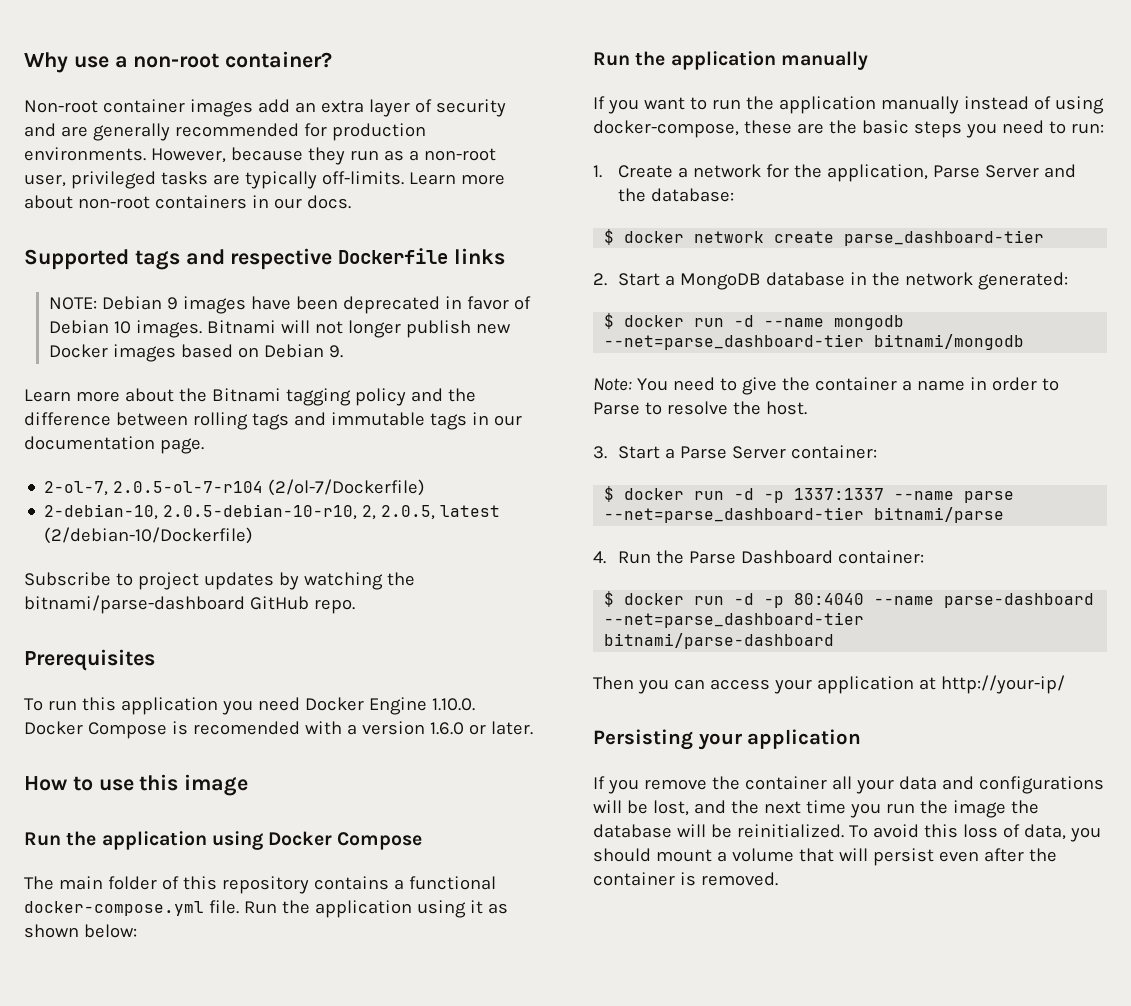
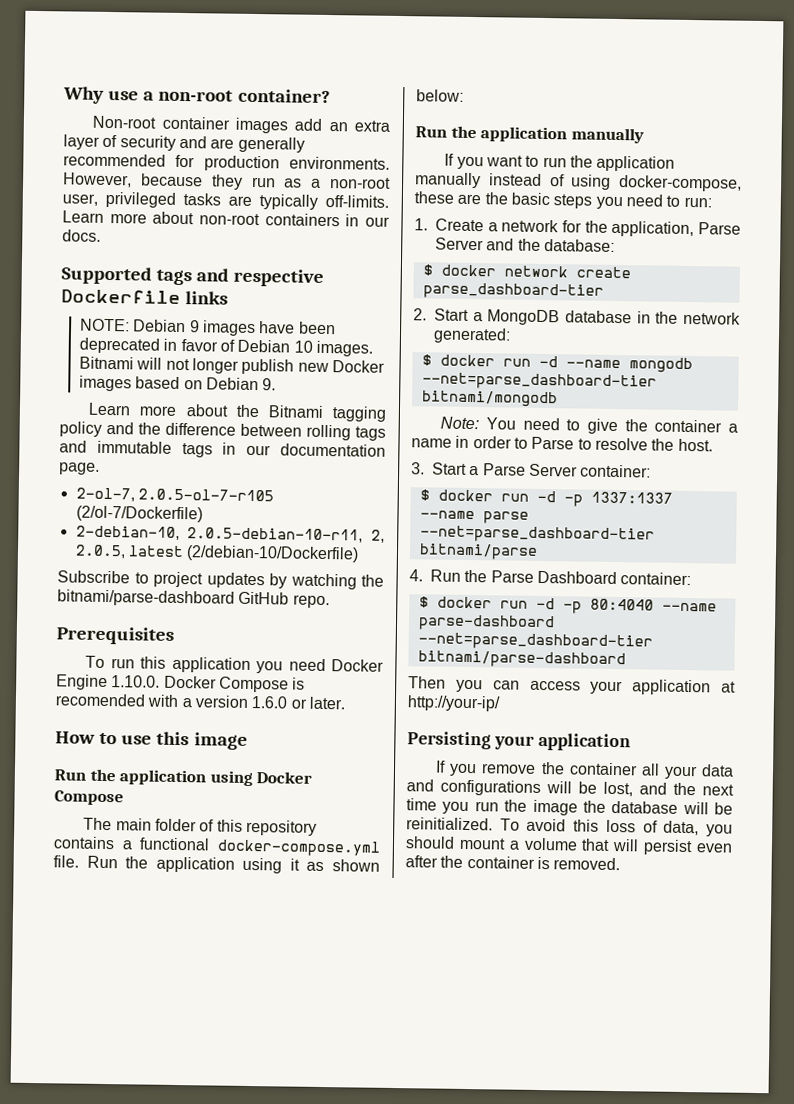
[113,481,264,493] 2.0.5-ol-7-r104 -> [137,488,274,502] 2.0.5-ol-7-r105
[163,504,358,520] 2.0.5-debian-10-r10, -> [187,527,364,543] 2.0.5-debian-10-r11,

